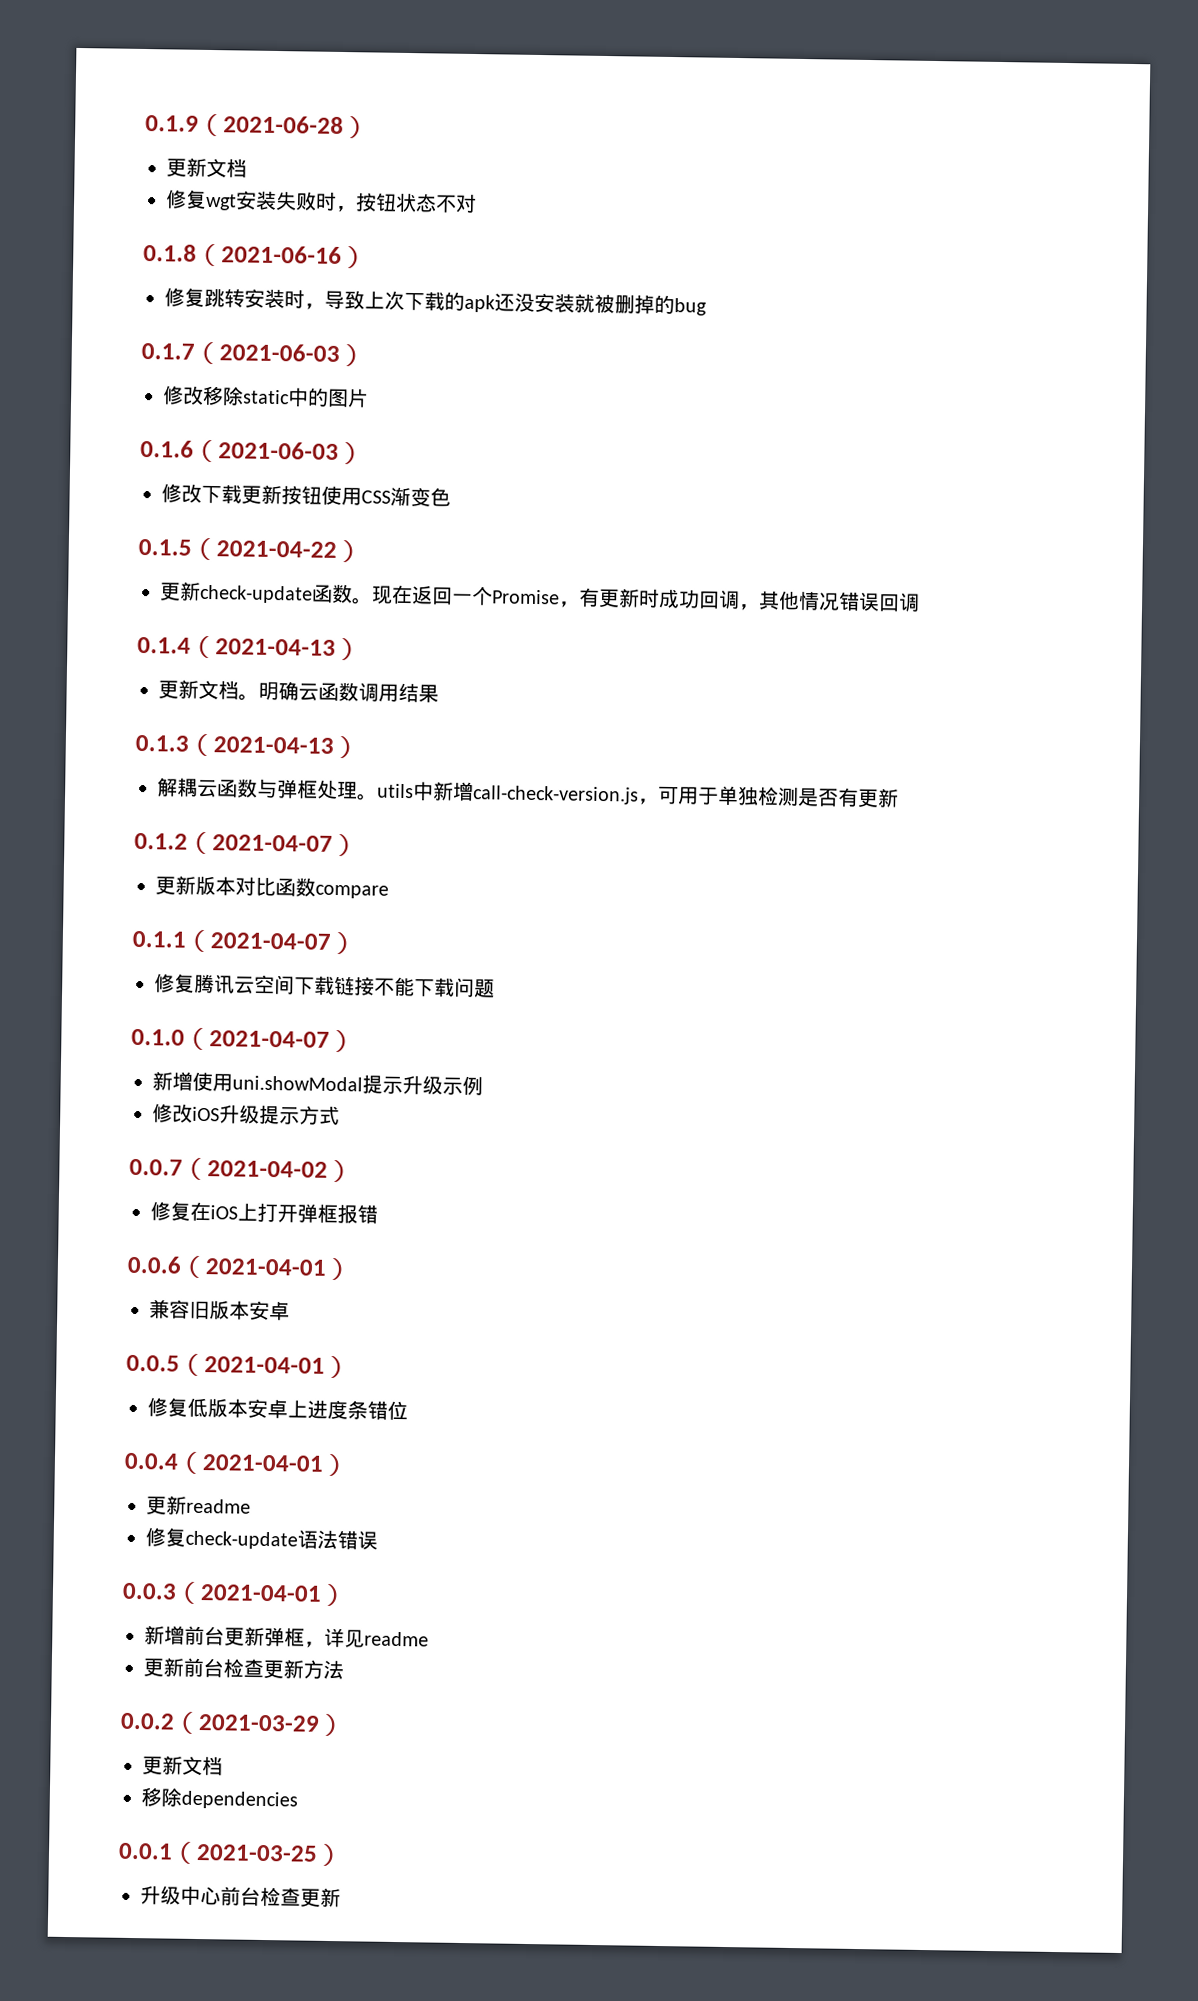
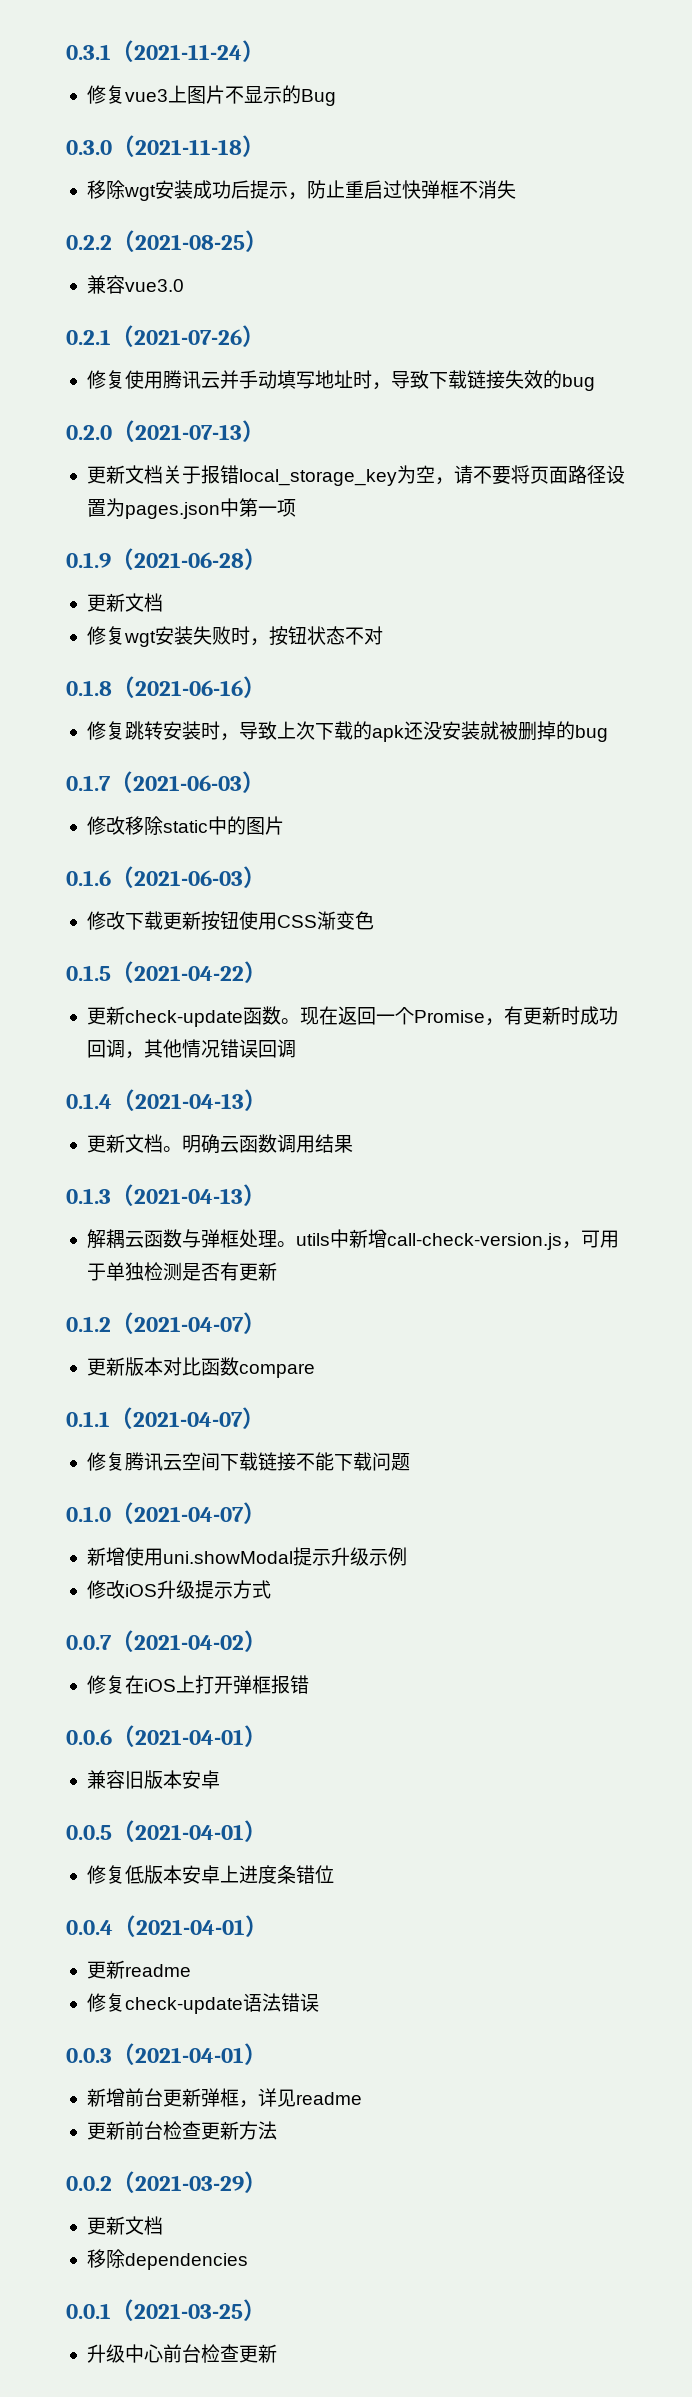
(145, 123) none -> [66,40,265,62] [86,85,336,106] [66,135,265,157] [86,180,516,201] [66,230,268,252] [86,275,184,294] [66,325,265,347] [86,370,595,391] [66,420,265,442] [86,465,625,486] [86,498,296,519] 0.3.1（2021-11-24） // 修复vue3上图片不显示的Bug // 0.3.0（2021-11-18） // 移除wgt安装成功后提示，防止重启过快弹框不消失 // 0.2.2（2021-08-25） // 兼容vue3.0 // 0.2.1（2021-07-26） // 修复使用腾讯云并手动填写地址时，导致下载链接失效的bug // 0.2.0（2021-07-13） // 更新文档关于报错local_storage_key为空，请不要将页面路径设置为pages.json中第一项 //

